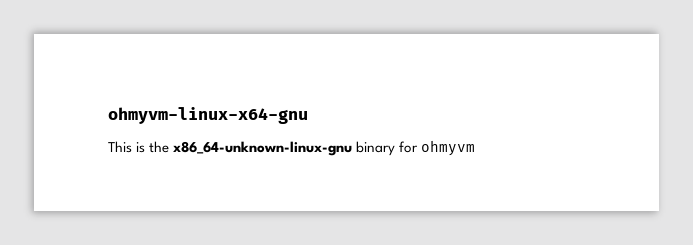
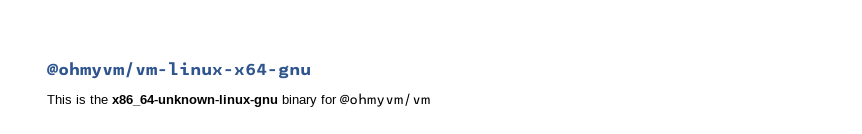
[108,107,308,124] ohmyvm-linux-x64-gnu -> [47,62,311,79] @ohmyvm/vm-linux-x64-gnu
[421,140,476,156] ohmyvm -> [340,93,430,107] @ohmyvm/vm

